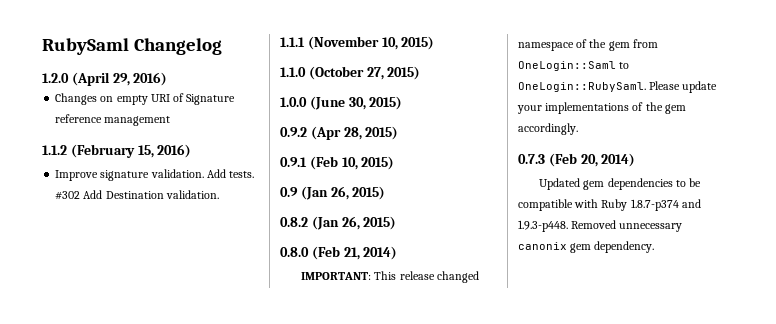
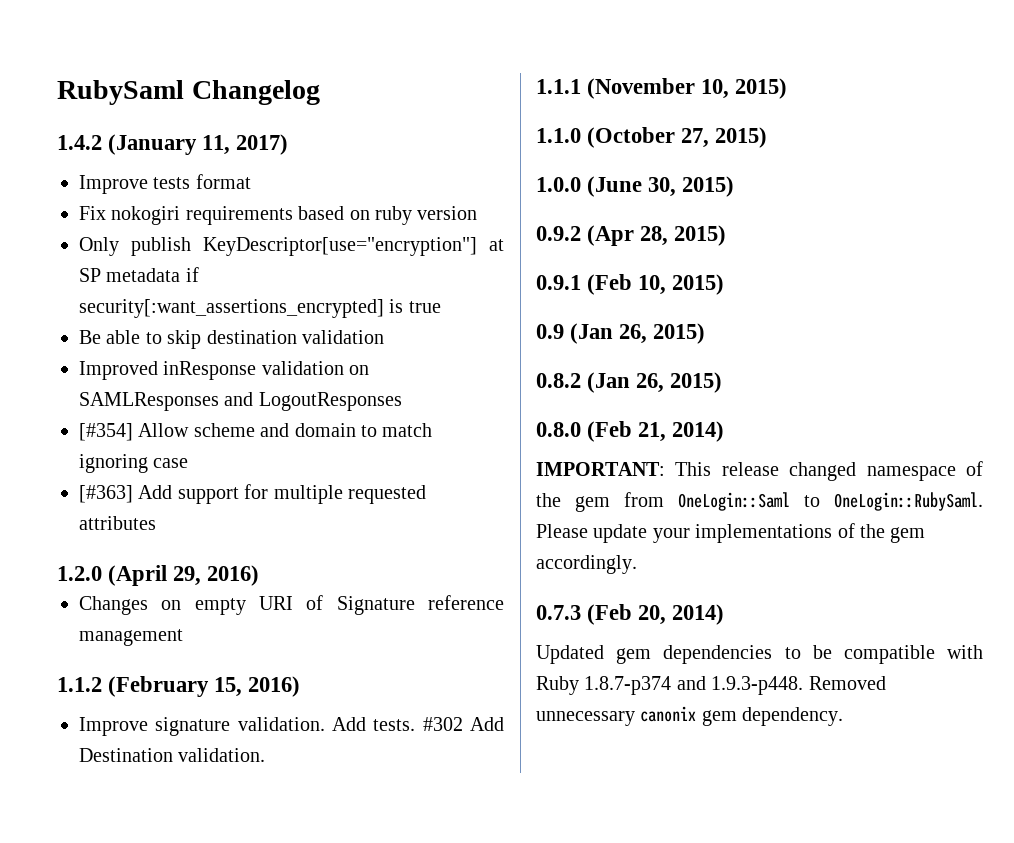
(222, 46) none -> [57,134,289,155] [79,174,251,194] [79,206,478,225] [79,237,504,256] [79,267,199,282] [79,299,441,318] [79,330,384,349] [79,361,370,380] [79,392,402,411] [79,423,433,441] [79,454,189,473] [79,484,426,504] [79,516,156,530] // 1.4.2 (January 11, 2017) // Improve tests format // Fix nokogiri requirements based on ruby version // Only publish KeyDescriptor[use="encryption"] at SP metadata if security[:want_assertions_encrypted] is true // Be able to skip destination validation // Improved inResponse validation on SAMLResponses and LogoutResponses // [#354] Allow scheme and domain to match ignoring case // [#363] Add support for multiple requested attributes

